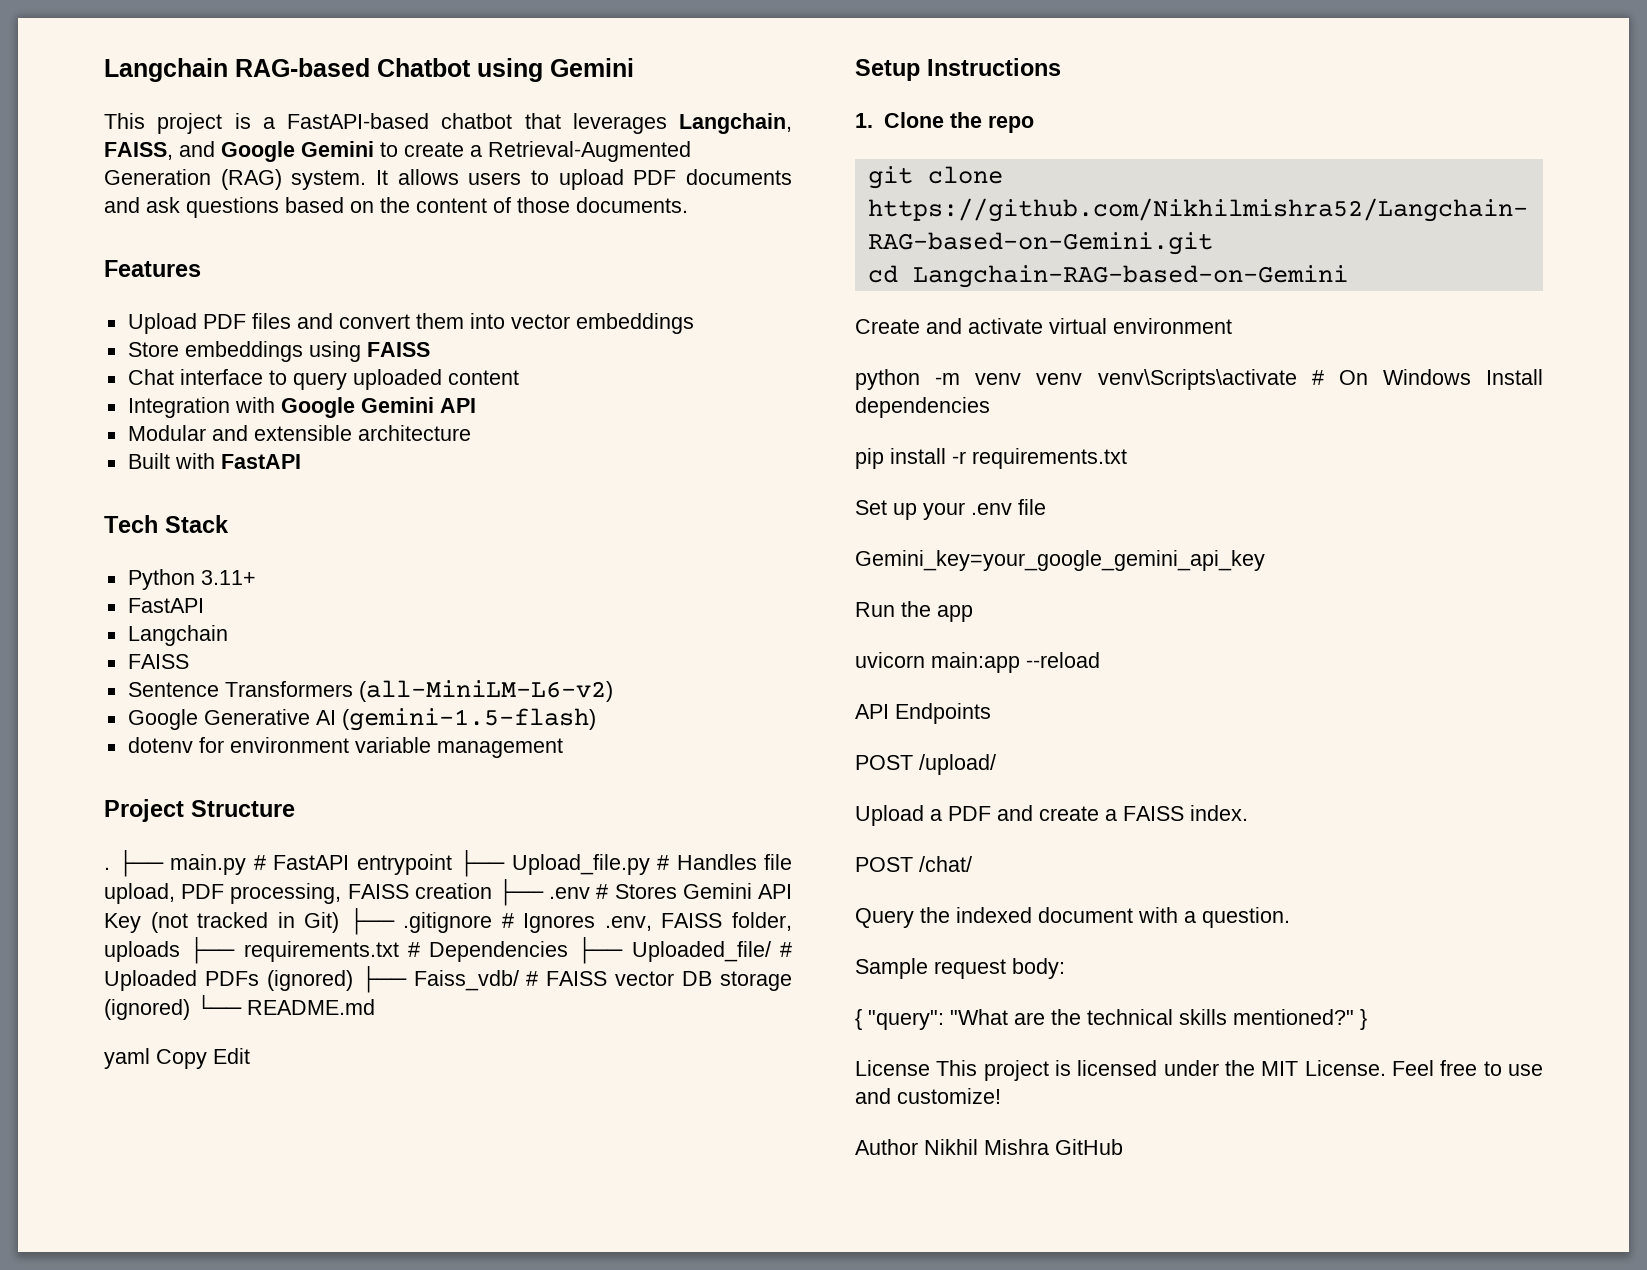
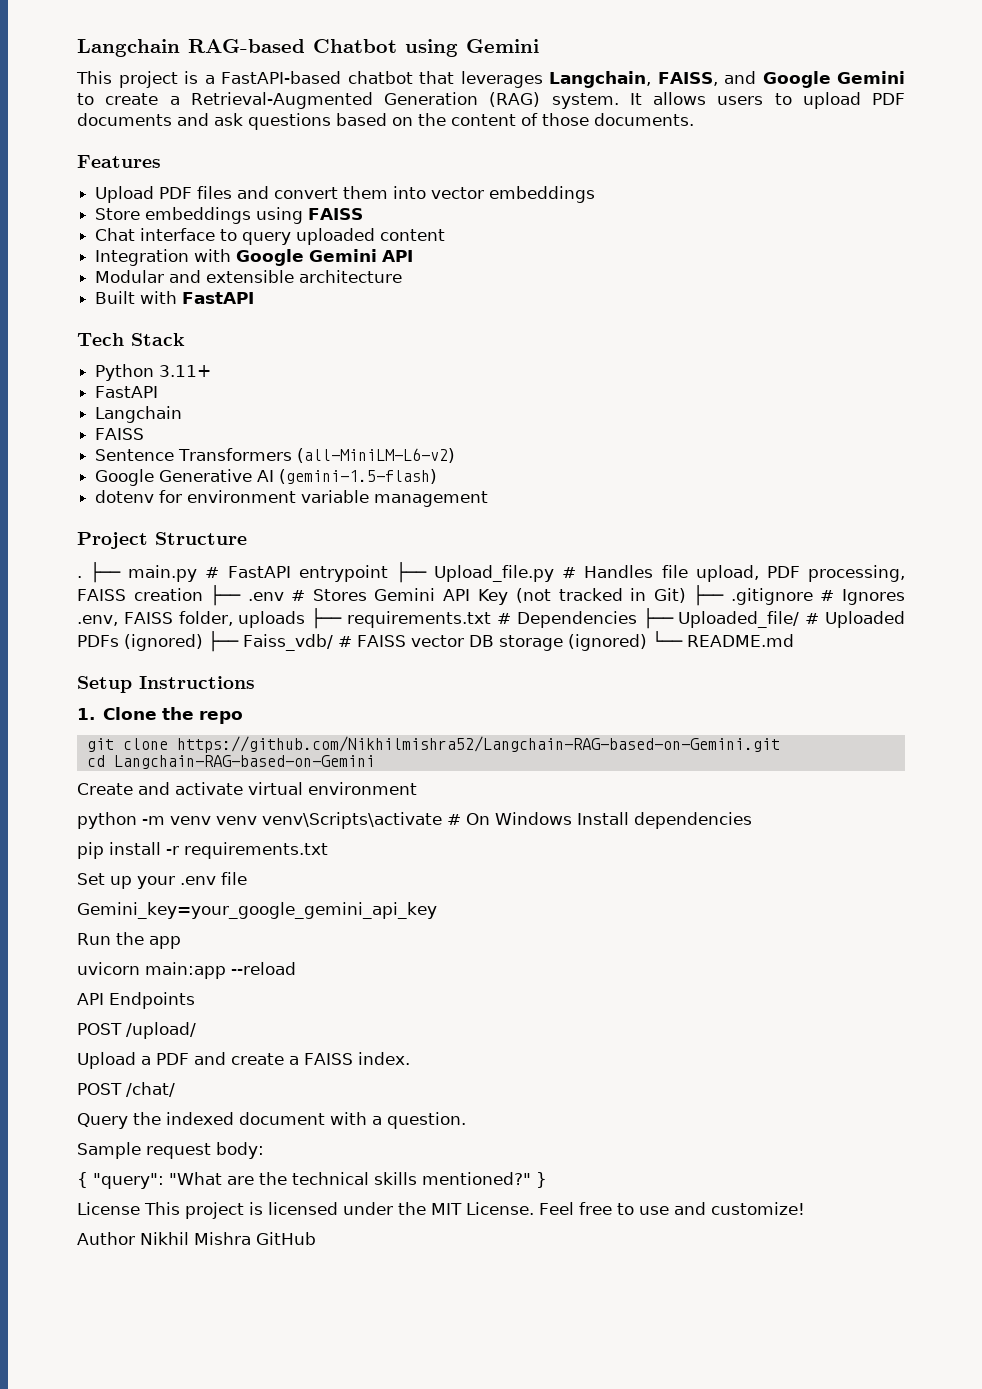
[104,1048,250,1069] // yaml Copy Edit -> (794, 640) none

